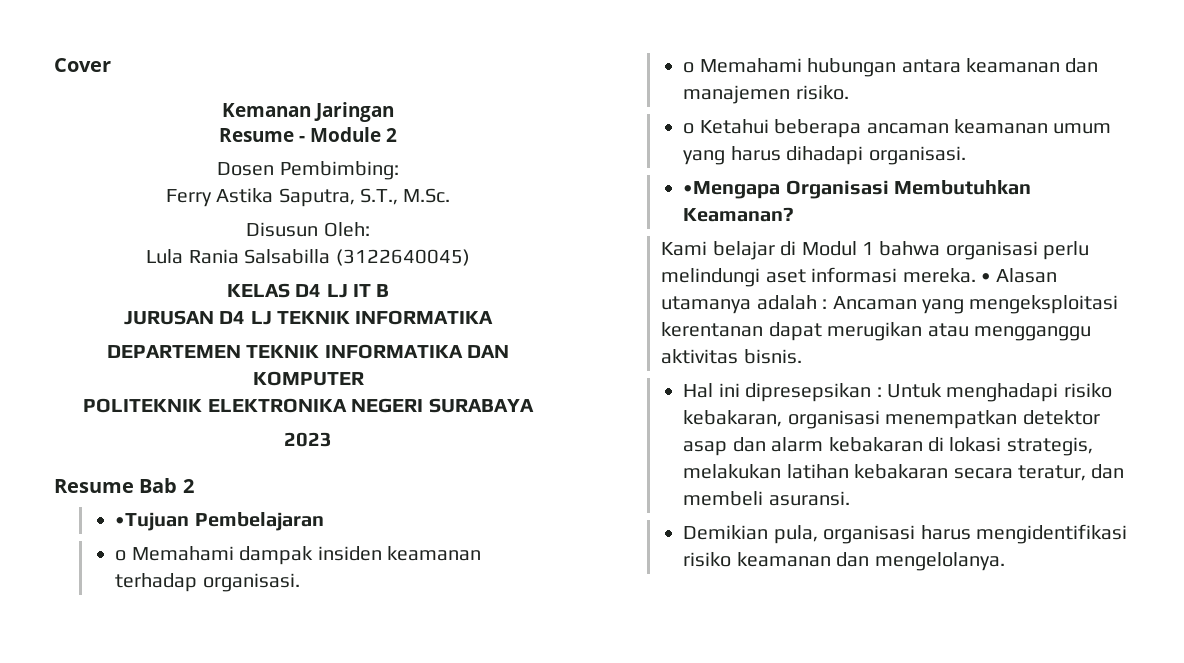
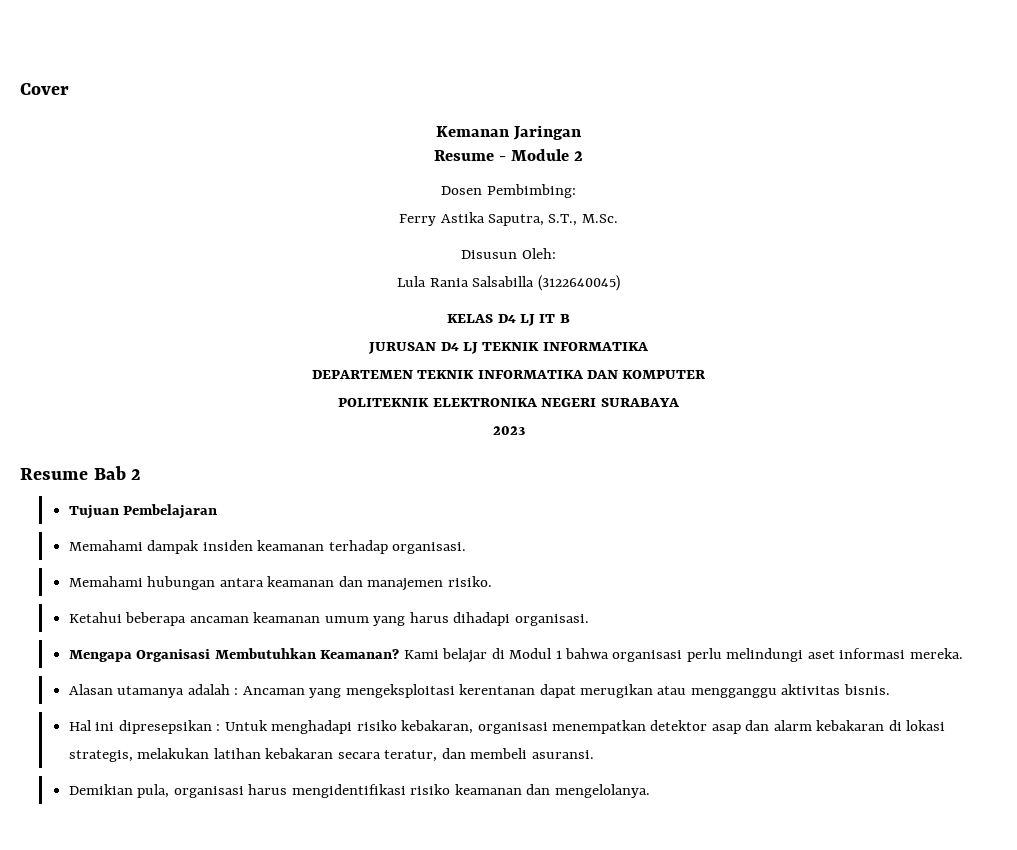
[115,512,190,531] •Tujuan -> [68,505,119,519] Tujuan
[115,550,127,561] o -> (218, 511) none
[683,62,695,73] o -> (467, 548) none
[683,123,695,134] o -> (492, 581) none
[683,181,781,199] •Mengapa -> [68,650,132,662] Mengapa
(795, 214) // -> (400, 654) none
[981,273,992,282] • -> (963, 653) //

